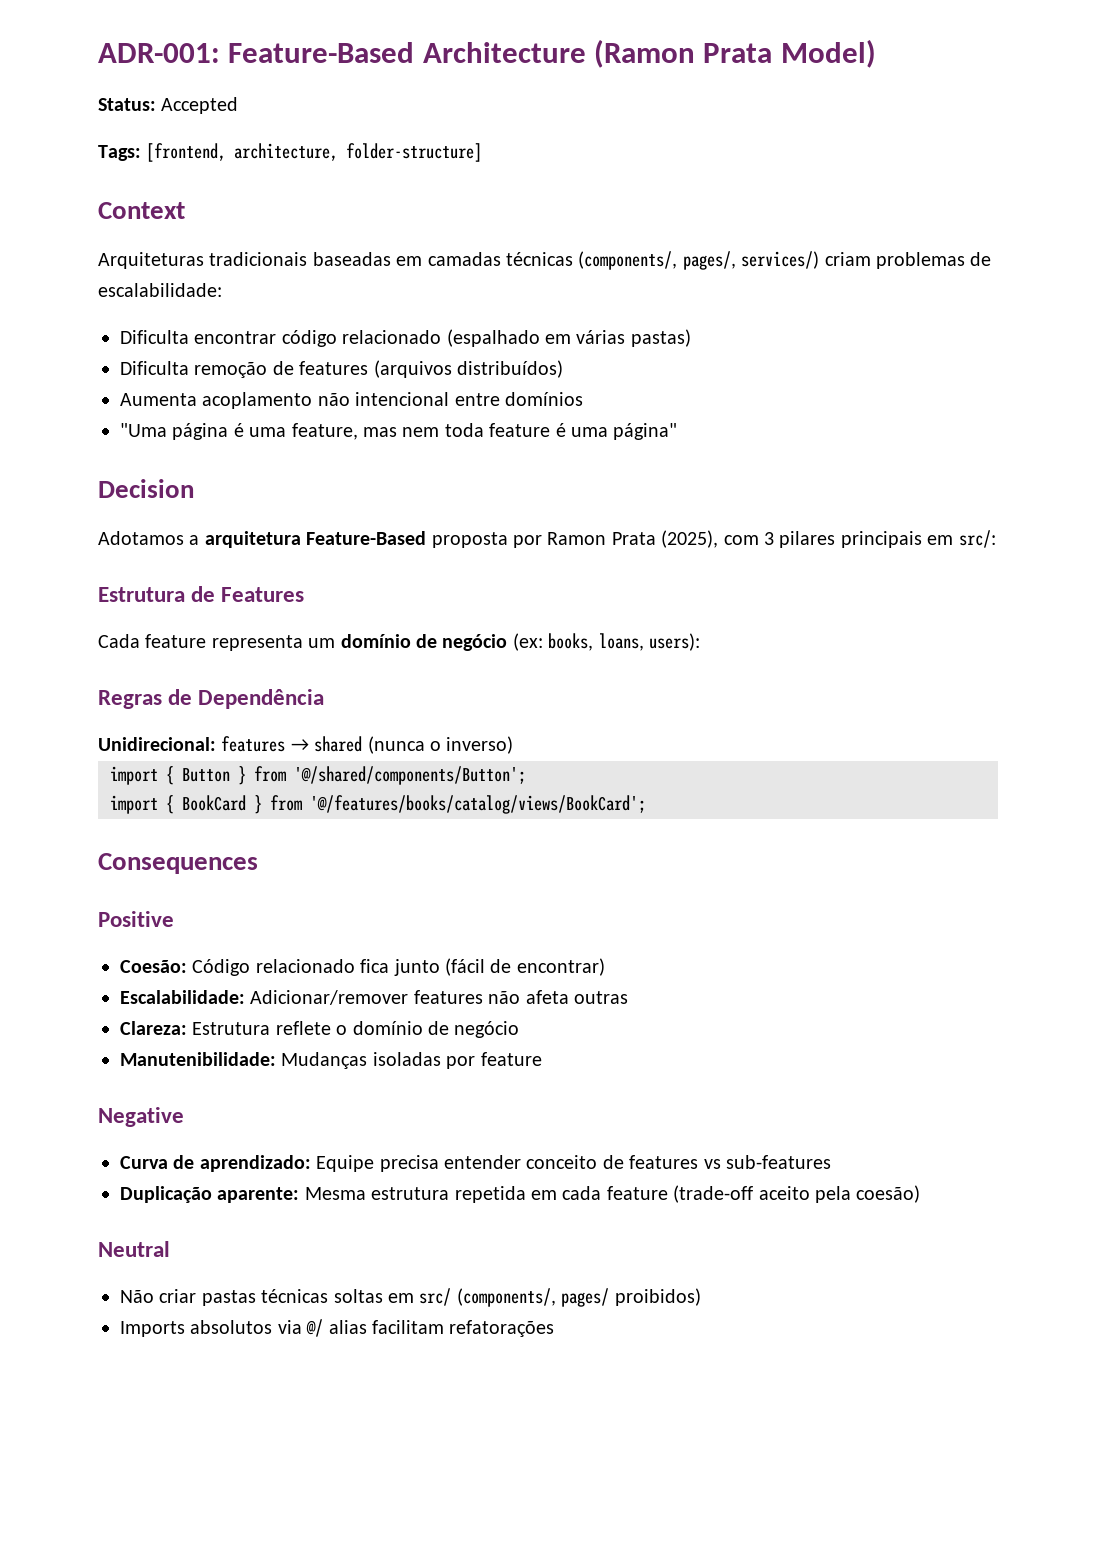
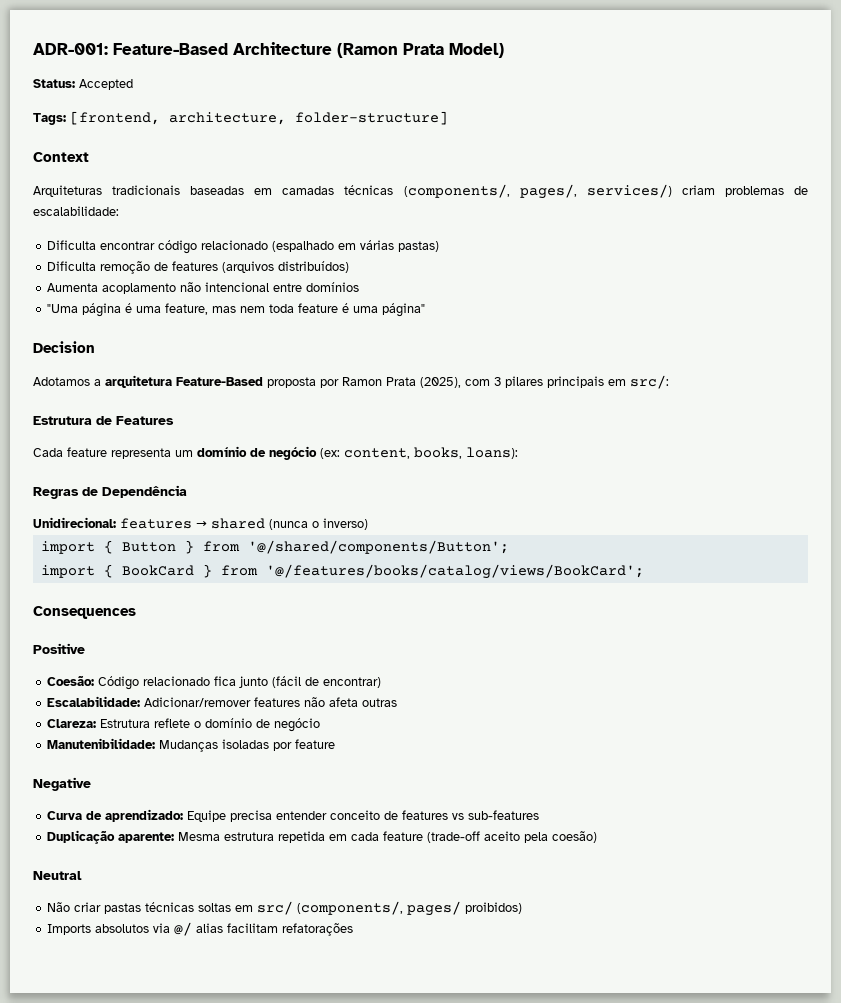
[548,633,700,651] books, loans, users): -> [344,447,518,459] content, books, loans):

